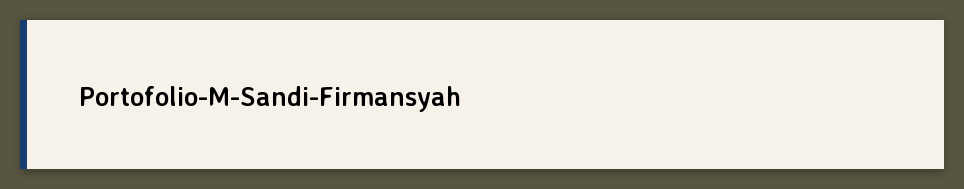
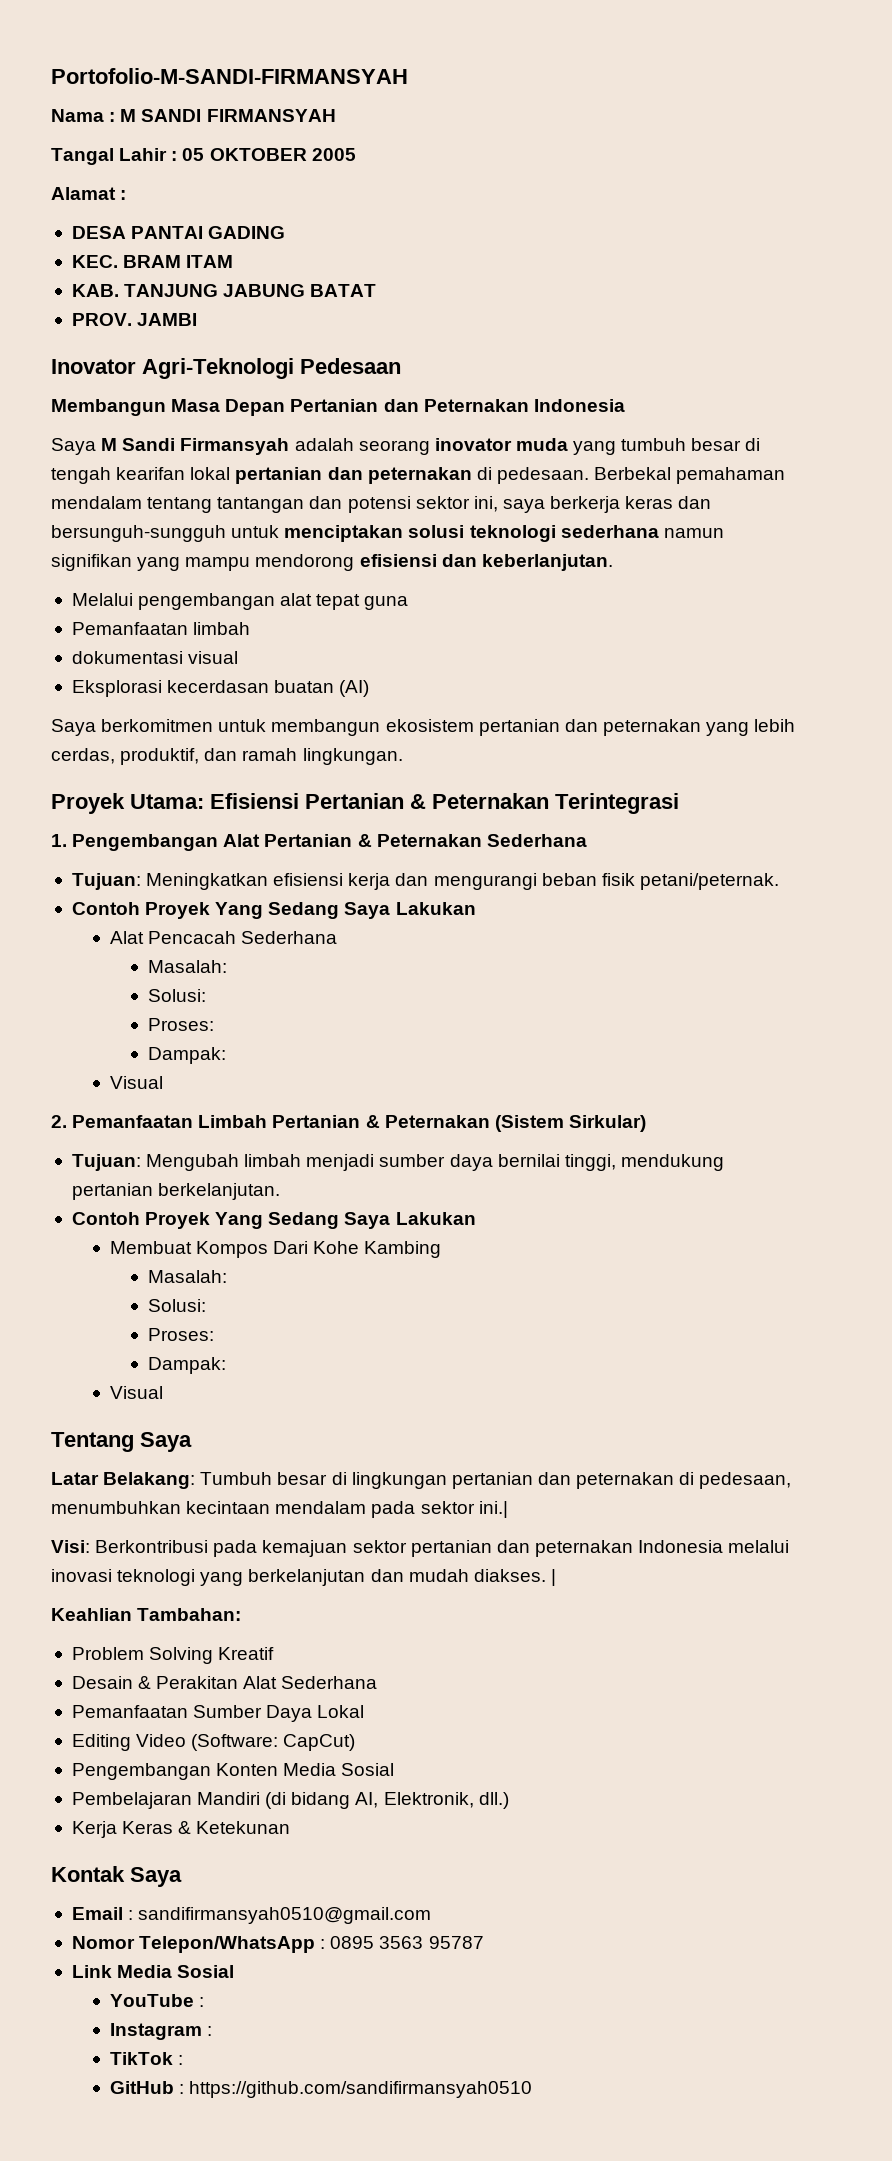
[79,86,461,112] Portofolio-M-Sandi-Firmansyah -> [51,68,408,84] [51,109,336,122] [51,148,356,165] [51,187,127,200] [71,226,286,239] [71,255,234,268] [71,284,377,297] [71,313,198,326] [51,358,401,379] [51,399,625,416] [51,438,761,455] [51,467,786,484] [51,496,712,513] [51,525,724,542] [51,554,613,571] [71,593,409,610] [71,622,251,635] [71,651,239,664] [71,680,370,697] [51,719,796,736] [51,748,403,765] [51,793,679,814] [51,834,587,851] [71,873,779,890] [71,902,476,919] [109,931,338,944] [147,960,227,973] [147,989,206,1002] [147,1018,214,1031] [147,1047,226,1064] [109,1076,163,1089] [51,1115,646,1132] [71,1154,724,1171] [71,1183,281,1200] [71,1212,476,1229] [109,1241,442,1258] [147,1270,227,1283] [147,1299,206,1312] [147,1328,214,1341] [147,1357,226,1374] [109,1386,163,1399] [51,1432,192,1452] [51,1472,792,1489] [51,1501,508,1518] [51,1540,790,1557] [51,1569,556,1586] [51,1608,242,1621] [71,1647,275,1664] [71,1676,378,1689] [71,1705,365,1722] [71,1734,356,1751] [71,1763,395,1780] [71,1792,509,1809] [71,1821,291,1838] [51,1866,182,1887] [71,1907,432,1924] [71,1936,484,1953] [71,1965,235,1978] [109,1994,205,2007] [109,2023,213,2040] [109,2052,184,2065] [109,2081,533,2098] Portofolio-M-SANDI-FIRMANSYAH // Nama : M SANDI FIRMANSYAH // Tangal Lahir : 05 OKTOBER 2005 // Alamat : // DESA PANTAI GADING // KEC. BRAM ITAM // KAB. TANJUNG JABUNG BATAT // PROV. JAMBI // Inovator Agri-Teknologi Pedesaan // Membangun Masa Depan Pertanian dan Peternakan Indonesia // Saya M Sandi Firmansyah adalah seorang inovator muda yang tumbuh besar di tengah kearifan lokal pertanian dan peternakan di pedesaan. Berbekal pemahaman mendalam tentang tantangan dan potensi sektor ini, saya berkerja keras dan bersunguh-sungguh untuk menciptakan solusi teknologi sederhana namun signifikan yang mampu mendorong efisiensi dan keberlanjutan. // Melalui pengembangan alat tepat guna // Pemanfaatan limbah // dokumentasi visual // Eksplorasi kecerdasan buatan (AI) // Saya berkomitmen untuk membangun ekosistem pertanian dan peternakan yang lebih cerdas, produktif, dan ramah lingkungan. // Proyek Utama: Efisiensi Pertanian & Peternakan Terintegrasi // 1. Pengembangan Alat Pertanian & Peternakan Sederhana // Tujuan: Meningkatkan efisiensi kerja dan mengurangi beban fisik petani/peternak. // Contoh Proyek Yang Sedang Saya Lakukan // Alat Pencacah Sederhana // Masalah: // Solusi: // Proses: // Dampak: // Visual // 2. Pemanfaatan Limbah Pertanian & Peternakan (Sistem Sirkular) // Tujuan: Mengubah limbah menjadi sumber daya bernilai tinggi, mendukung pertanian berkelanjutan. // Contoh Proyek Yang Sedang Saya Lakukan // Membuat Kompos Dari Kohe Kambing // Masalah: // Solusi: // Proses: // Dampak: // Visual // Tentang Saya // Latar Belakang: Tumbuh besar di lingkungan pertanian dan peternakan di pedesaan, menumbuhkan kecintaan mendalam pada sektor ini.| // Visi: Berkontribusi pada kemajuan sektor pertanian dan peternakan Indonesia melalui inovasi teknologi yang berkelanjutan dan mudah diakses. | // Keahlian Tambahan: // Problem Solving Kreatif // Desain & Perakitan Alat Sederhana // Pemanfaatan Sumber Daya Lokal // Editing Video (Software: CapCut) // Pengembangan Konten Media Sosial // Pembelajaran Mandiri (di bidang AI, Elektronik, dll.) // Kerja Keras & Ketekunan // Kontak Saya // Email : sandifirmansyah0510@gmail.com // Nomor Telepon/WhatsApp : 0895 3563 95787 // Link Media Sosial // YouTube : // Instagram : // TikTok : // GitHub : https://github.com/sandifirmansyah0510

